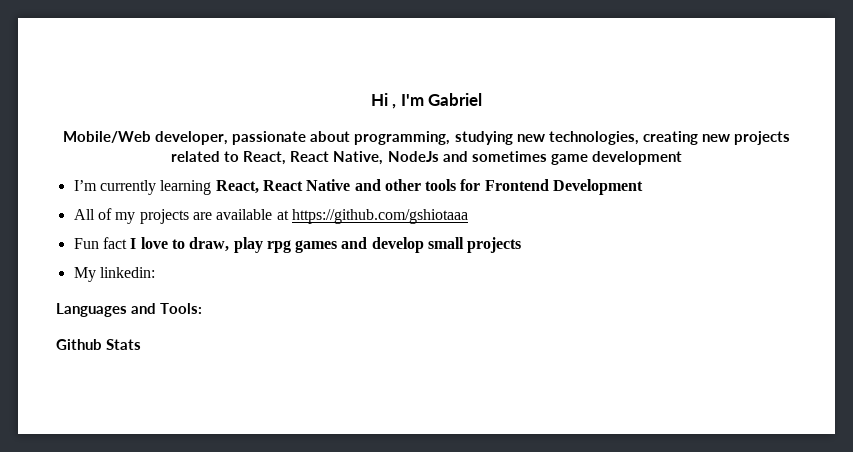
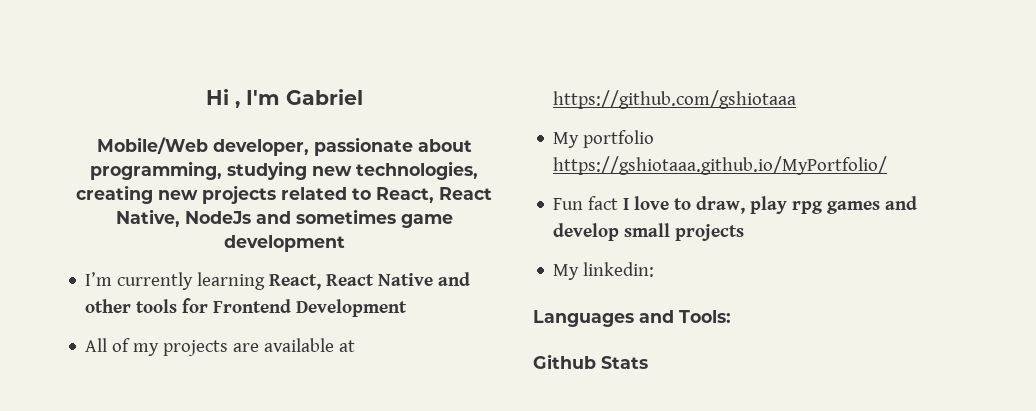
(468, 216) none -> [553,130,655,148] [553,156,888,175] // My portfolio https://gshiotaaa.github.io/MyPortfolio/

